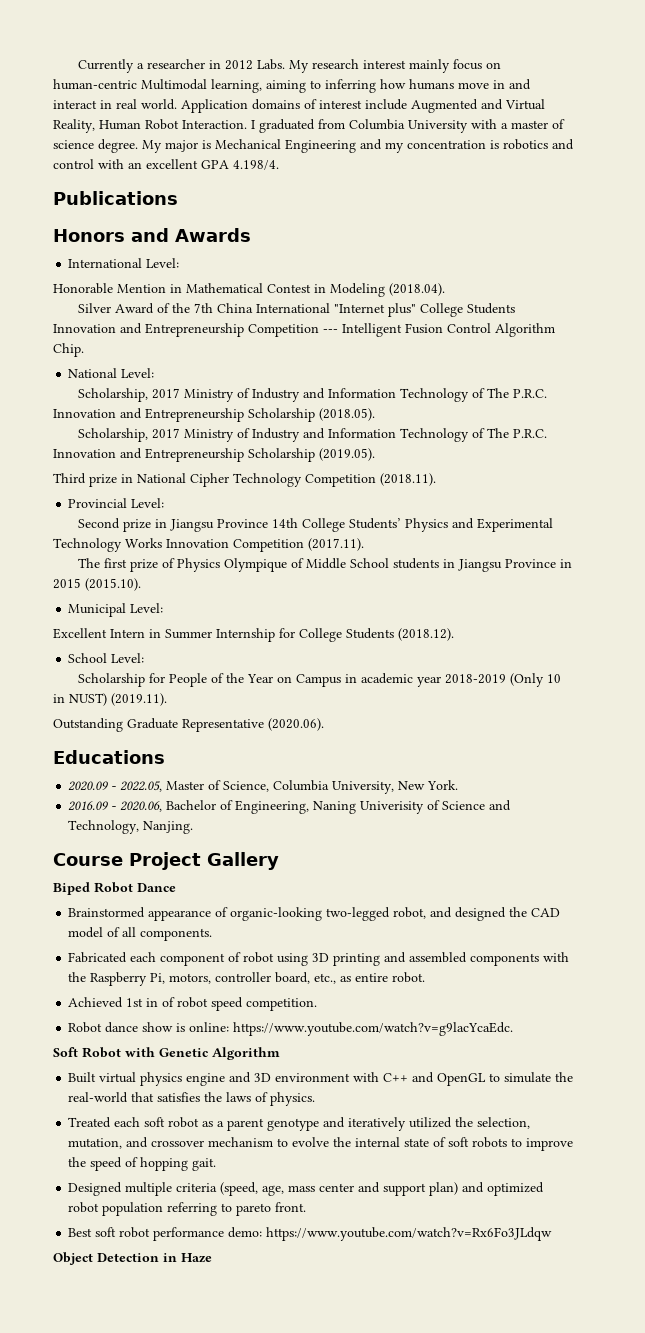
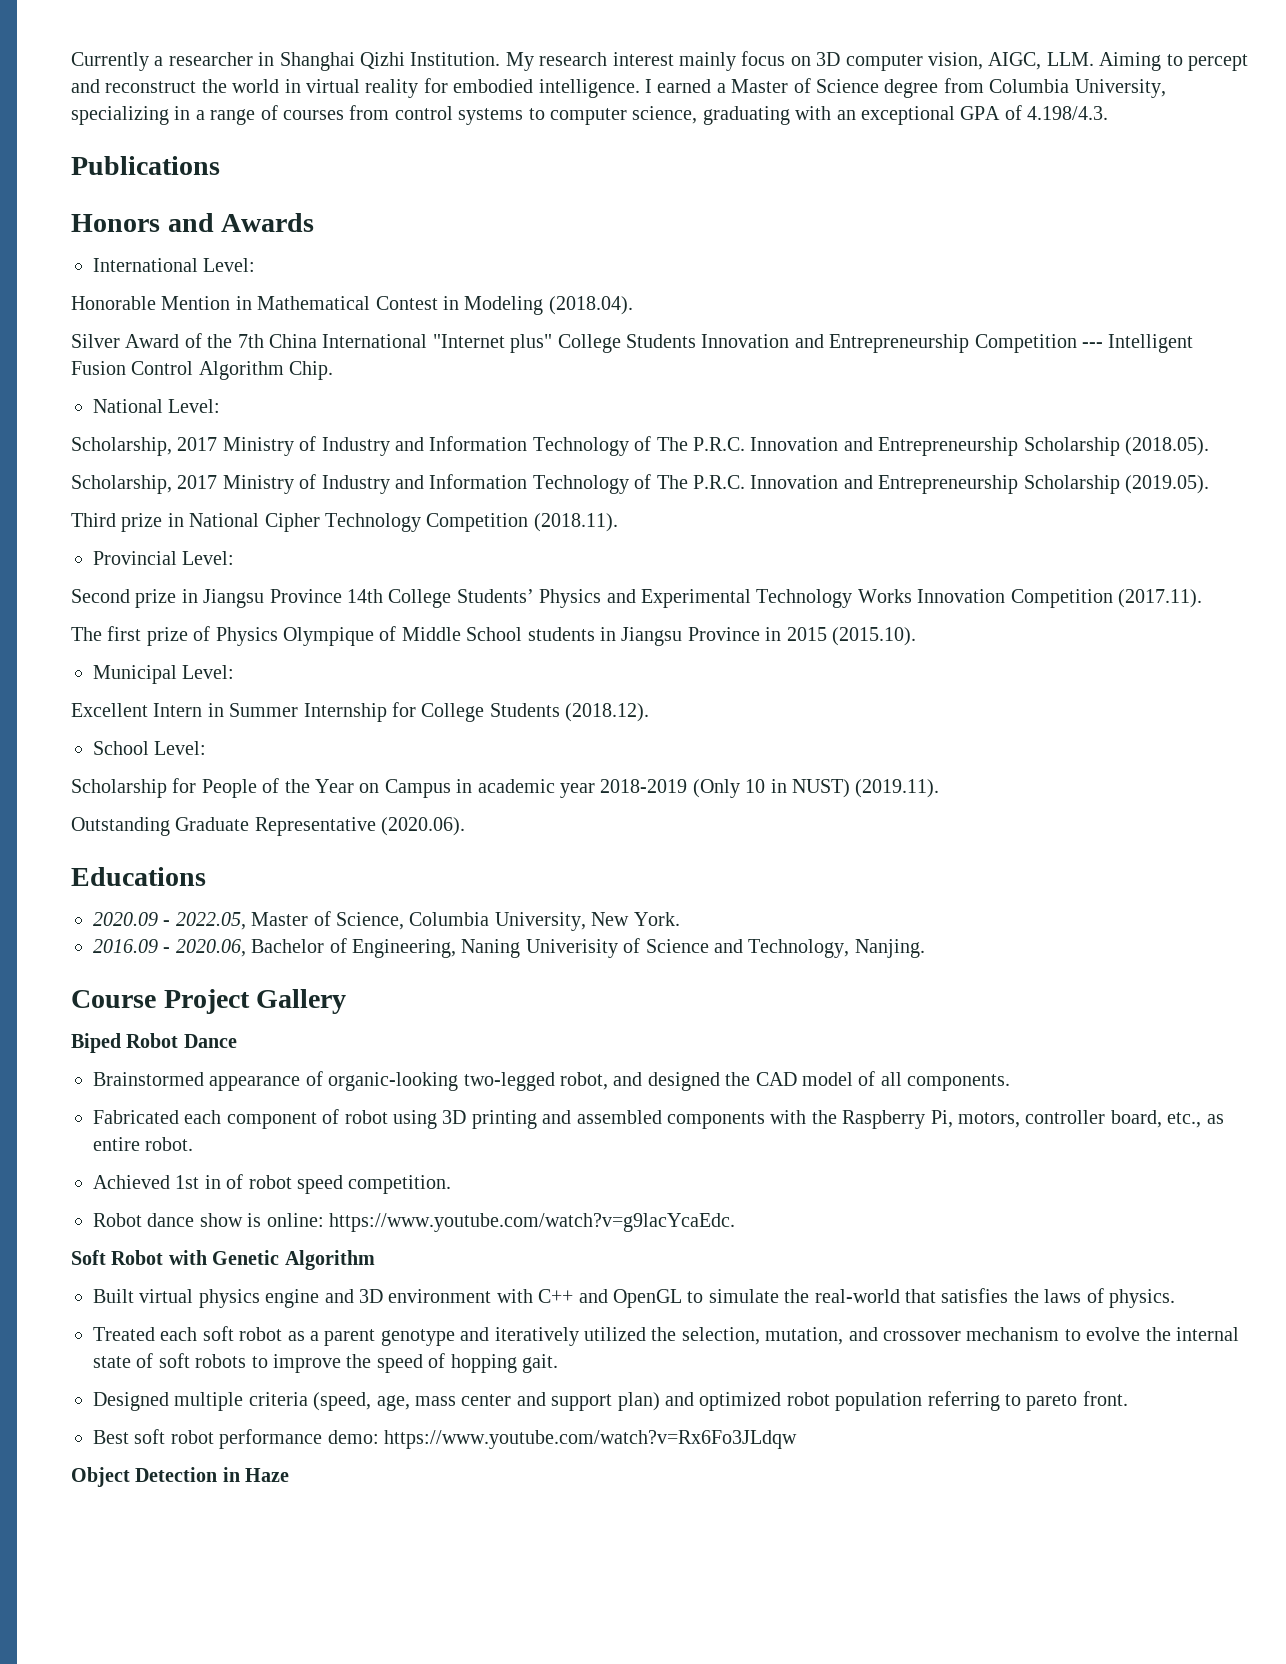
[224,59,285,70] 2012 Labs. -> [279,52,501,71] Shanghai Qizhi Institution.
[53,79,531,93] [53,99,545,113] [53,119,565,133] [53,139,574,153] [53,159,279,170] human-centric Multimodal learning, aiming to inferring how humans move in and interact in real world. Application domains of interest include Augmented and Virtual Reality, Human Robot Interaction. I graduated from Columbia University with a master of science degree. My major is Mechanical Engineering and my concentration is robotics and control with an excellent GPA 4.198/4. -> [816,52,1248,71] [71,78,1166,98] [71,105,1109,125] 3D computer vision, AIGC, LLM. Aiming to percept and reconstruct the world in virtual reality for embodied intelligence. I earned a Master of Science degree from Columbia University, specializing in a range of courses from control systems to computer science, graduating with an exceptional GPA of 4.198/4.3.

